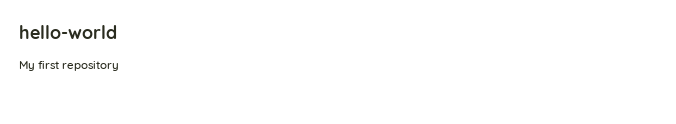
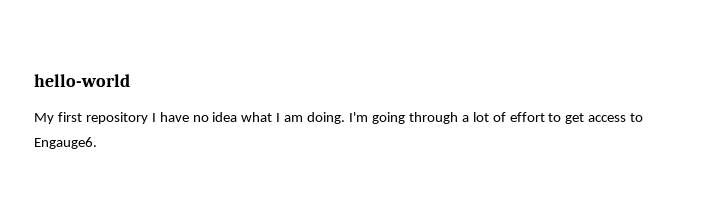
(120, 66) none -> [151,112,644,124] [34,137,97,149] I have no idea what I am doing. I'm going through a lot of effort to get access to Engauge6.

